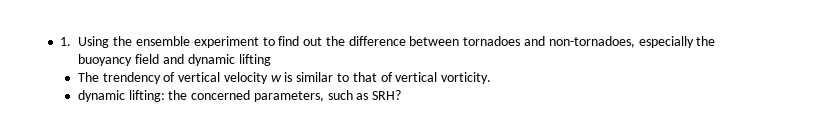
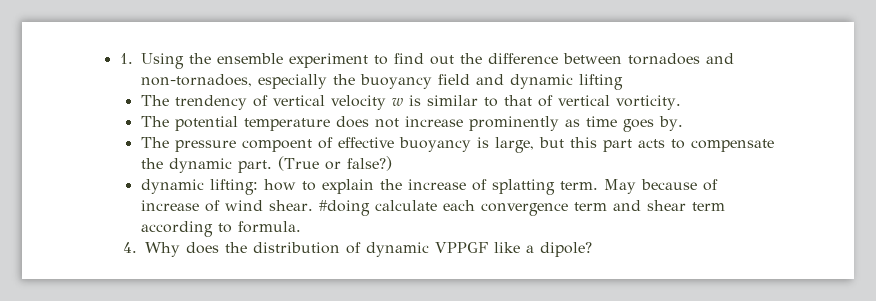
[77,90,402,102] dynamic lifting: the concerned parameters, such as SRH? -> [140,116,683,132] [140,137,774,153] [140,156,392,173] [140,179,718,195] [140,200,725,216] [140,221,301,237] [122,242,592,257] The potential temperature does not increase prominently as time goes by. // The pressure compoent of effective buoyancy is large, but this part acts to compensate the dynamic part. (True or false?) // dynamic lifting: how to explain the increase of splatting term. May because of increase of wind shear. #doing calculate each convergence term and shear term according to formula. // 4. Why does the distribution of dynamic VPPGF like a dipole?

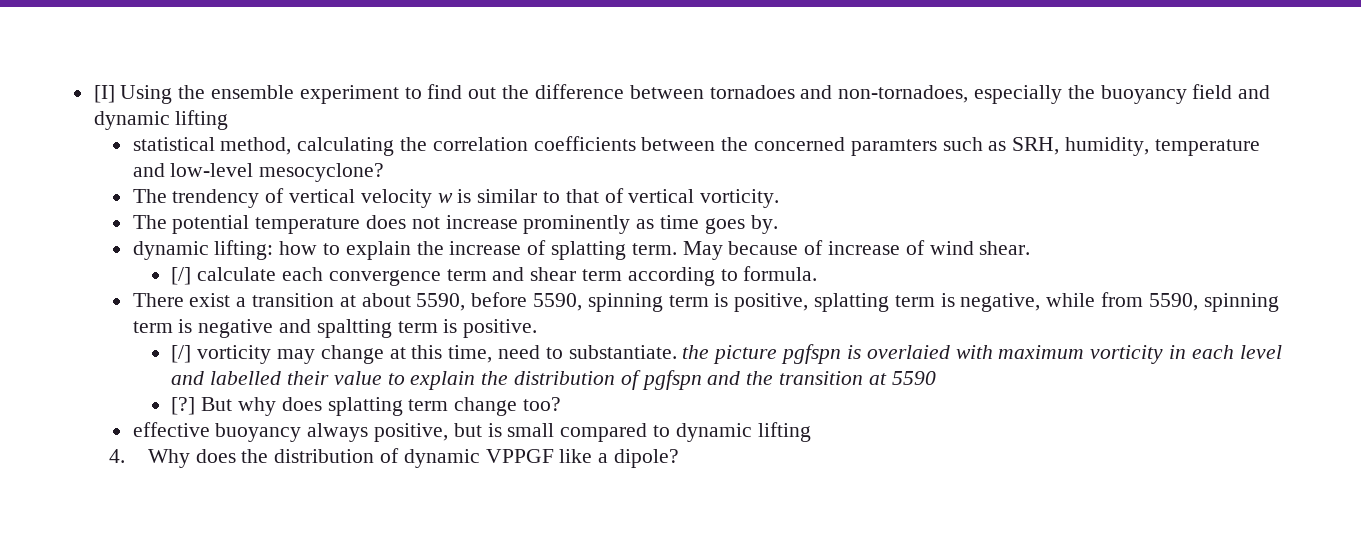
[119,53,133,64] 1. -> [93,85,115,103] [I]
(623, 82) none -> [132,136,1260,156] [132,163,385,182] // statistical method, calculating the correlation coefficients between the concerned paramters such as SRH, humidity, temperature and low-level mesocyclone?
[140,137,774,153] [140,156,392,173] // The pressure compoent of effective buoyancy is large, but this part acts to compensate the dynamic part. (True or false?) -> (778, 224) none
[318,200,370,216] #doing -> [171,267,192,285] // [/]
(301, 227) none -> [132,292,1279,312] [132,319,538,338] [171,344,1282,364] [171,370,936,390] [171,397,562,416] [132,422,811,442] // There exist a transition at about 5590, before 5590, spinning term is positive, splatting term is negative, while from 5590, spinning term is negative and spaltting term is positive. // [/] vorticity may change at this time, need to substantiate. the picture pgfspn is overlaied with maximum vorticity in each level and labelled their value to explain the distribution of pgfspn and the transition at 5590 // [?] But why does splatting term change too? // effective buoyancy always positive, but is small compared to dynamic lifting

